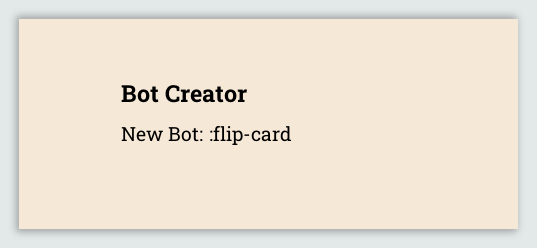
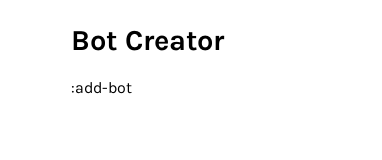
[121,125,292,145] New Bot: :flip-card -> [71,82,132,94] :add-bot

